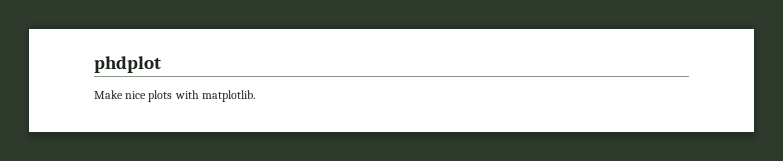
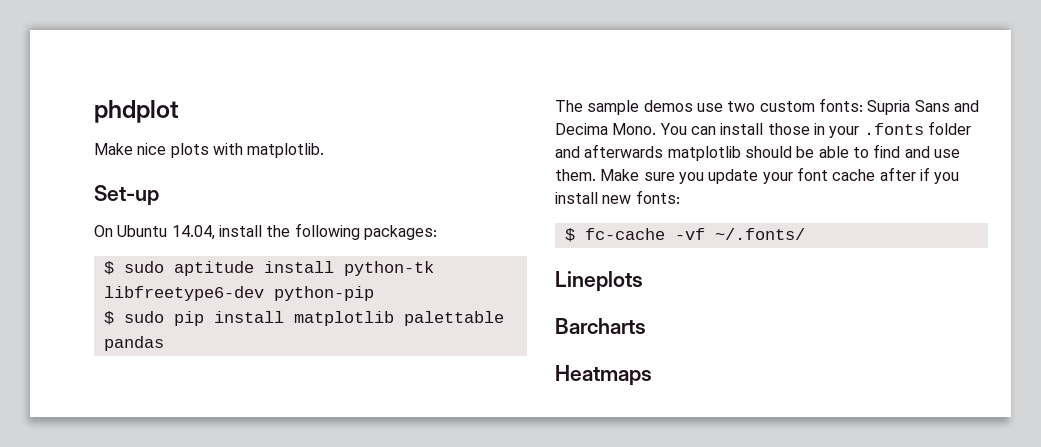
(255, 96) none -> [94,185,159,206] [94,223,437,240] [103,261,434,276] [103,286,374,301] [103,311,504,326] [103,336,164,351] [555,98,979,115] [555,121,971,138] [555,144,960,161] [555,167,960,184] [555,190,680,204] [564,228,805,242] [555,271,643,292] [555,318,646,334] [555,365,652,386] // Set-up // On Ubuntu 14.04, install the following packages: // $ sudo aptitude install python-tk libfreetype6-dev python-pip // $ sudo pip install matplotlib palettable pandas // The sample demos use two custom fonts: Supria Sans and Decima Mono. You can install those in your .fonts folder and afterwards matplotlib should be able to find and use them. Make sure you update your font cache after if you install new fonts: // $ fc-cache -vf ~/.fonts/ // Lineplots // Barcharts // Heatmaps

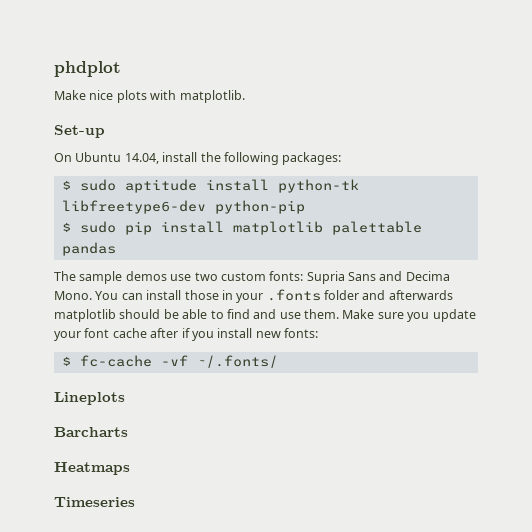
(652, 375) none -> [54,497,135,507] // Timeseries

